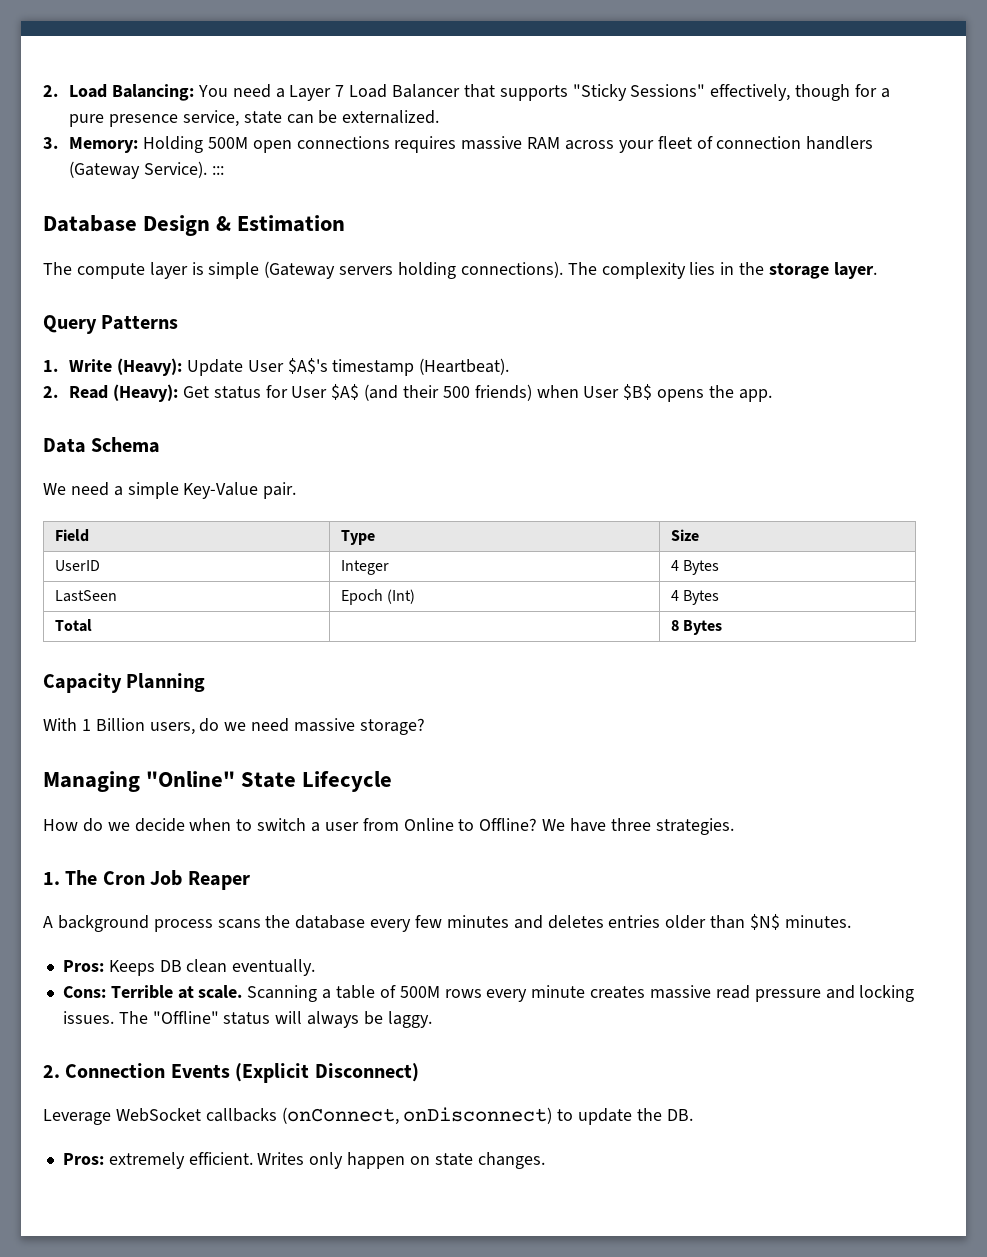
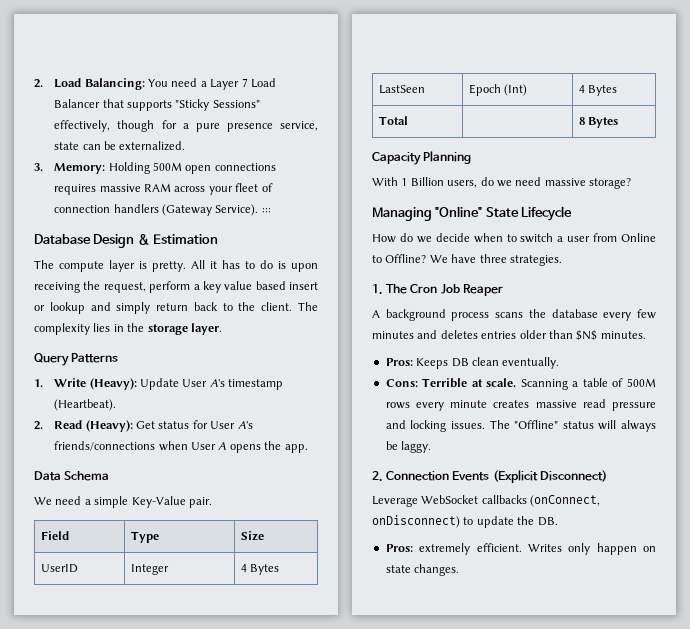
[208,261,563,279] simple (Gateway servers holding connections). -> [152,260,318,272] [34,281,318,293] [34,302,293,314] pretty. All it has to do is upon receiving the request, perform a key value based insert or lookup and simply return back to the client.
[287,358,328,374] $A$'s -> [209,379,225,387] A's
[331,384,532,401] $A$ (and their 500 friends) -> [237,421,253,429] [54,441,156,451] A's friends/connections
[623,384,653,400] $B$ -> [218,442,227,450] A

